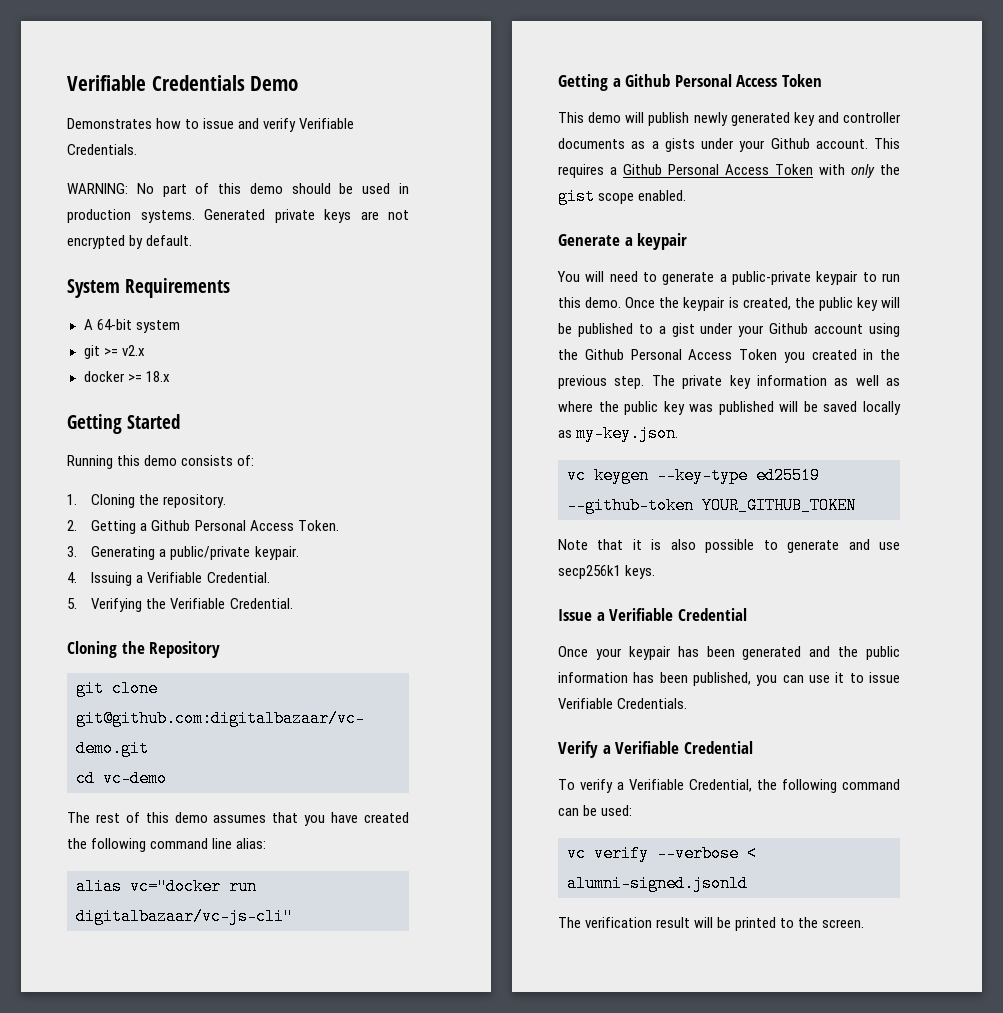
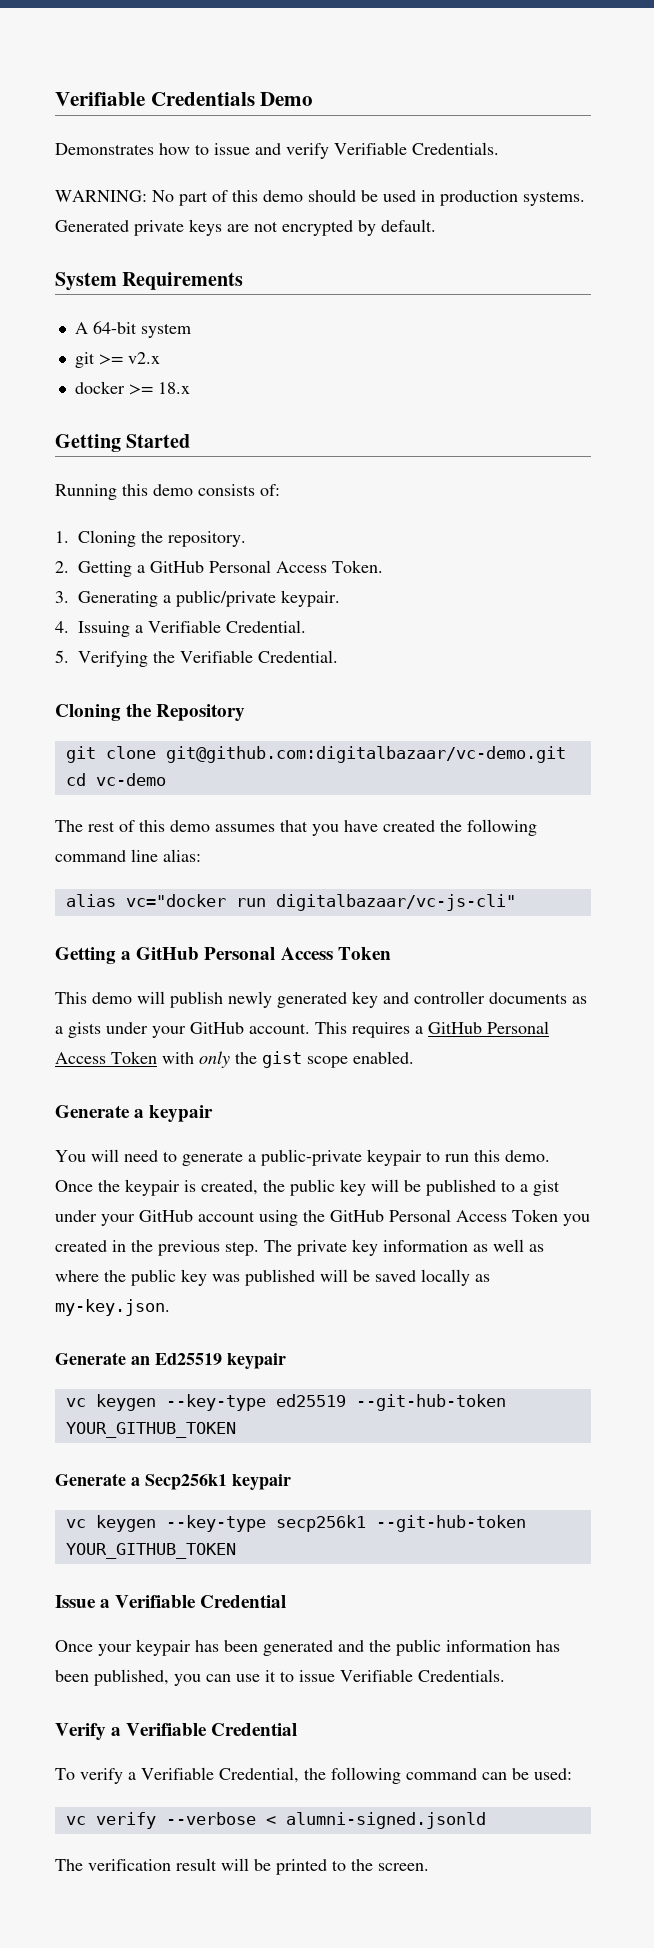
[151,520,191,531] Github -> [150,561,204,573] GitHub
[625,74,671,87] Github -> [136,947,200,960] GitHub
[770,138,810,149] Github -> [190,1022,244,1034] GitHub
[623,164,662,175] Github -> [428,1022,482,1034] GitHub
[769,323,809,334] Github -> [139,1210,193,1222] GitHub
[584,349,624,360] Github -> [330,1210,384,1222] GitHub
(679, 433) none -> [55,1352,286,1369] // Generate an Ed25519 keypair
[567,497,856,514] [558,539,900,553] [558,565,656,579] --github-token YOUR_GITHUB_TOKEN // Note that it is also possible to generate and use secp256k1 keys. -> [355,1394,506,1411] [65,1422,236,1438] [55,1473,291,1490] [65,1515,526,1532] [65,1543,236,1559] --git-hub-token YOUR_GITHUB_TOKEN // Generate a Secp256k1 keypair // vc keygen --key-type secp256k1 --git-hub-token YOUR_GITHUB_TOKEN

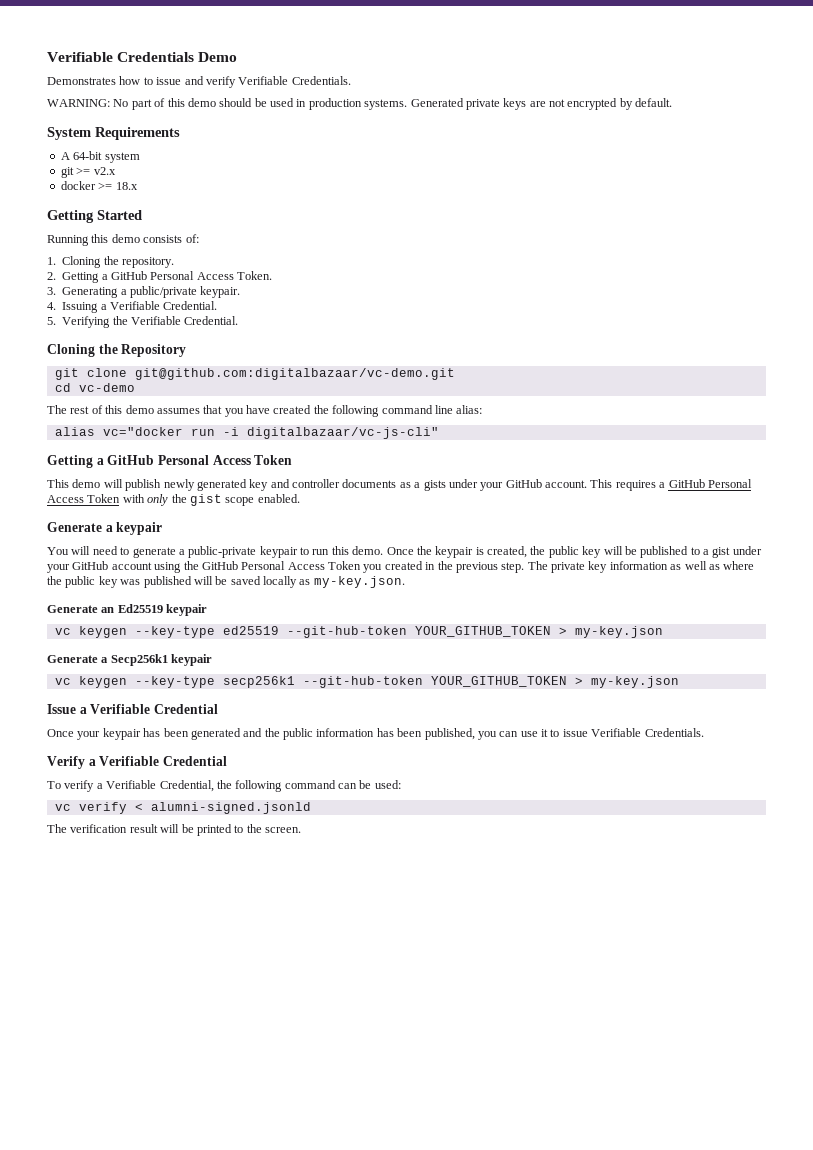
(266, 902) none -> [222,427,239,436] -i
(236, 1430) none -> [558,626,663,638] > my-key.json
(236, 1551) none -> [574,676,679,688] > my-key.json
[165,1812,256,1825] --verbose -> (127, 808) none

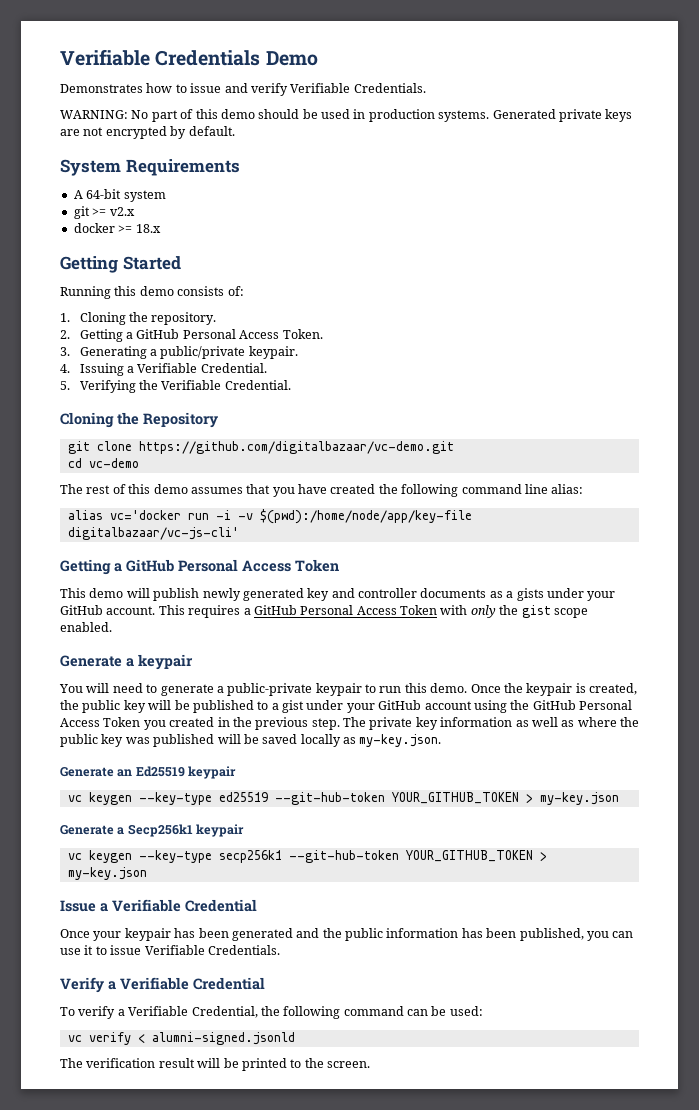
[134,368,455,380] git@github.com:digitalbazaar/vc-demo.git -> [138,441,454,454] https://github.com/digitalbazaar/vc-demo.git
[102,427,183,436] vc="docker -> [109,510,181,520] vc='docker
[246,427,439,439] digitalbazaar/vc-js-cli" -> [237,509,472,524] [67,527,239,540] -v $(pwd):/home/node/app/key-file digitalbazaar/vc-js-cli'

